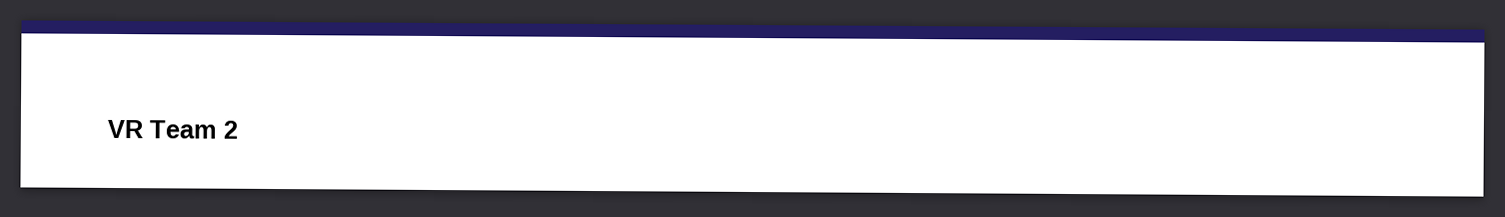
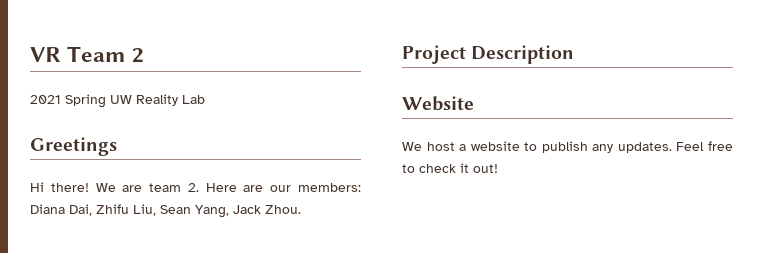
(238, 129) none -> [30,94,205,108] [30,137,117,156] [30,182,361,192] [30,204,301,218] [402,45,575,64] [402,96,474,111] [402,141,733,153] [402,163,498,173] // 2021 Spring UW Reality Lab // Greetings // Hi there! We are team 2. Here are our members: Diana Dai, Zhifu Liu, Sean Yang, Jack Zhou. // Project Description // Website // We host a website to publish any updates. Feel free to check it out!

